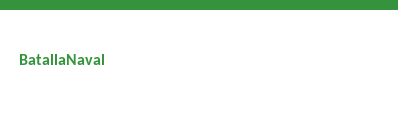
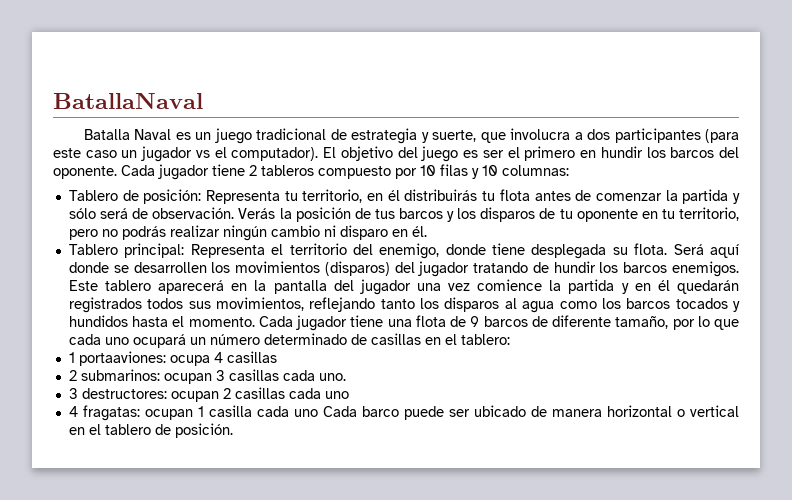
(105, 59) none -> [83,128,740,144] [53,146,739,162] [53,164,569,180] [68,189,740,204] [68,207,740,222] [68,225,427,241] [68,243,739,259] [68,261,740,277] [68,279,739,295] [68,297,740,313] [68,315,740,331] [68,333,510,348] [68,351,277,366] [68,369,346,384] [68,387,349,402] [68,405,739,421] [68,423,233,438] // Batalla Naval es un juego tradicional de estrategia y suerte, que involucra a dos participantes (para este caso un jugador vs el computador). El objetivo del juego es ser el primero en hundir los barcos del oponente. Cada jugador tiene 2 tableros compuesto por 10 filas y 10 columnas: // Tablero de posición: Representa tu territorio, en él distribuirás tu flota antes de comenzar la partida y sólo será de observación. Verás la posición de tus barcos y los disparos de tu oponente en tu territorio, pero no podrás realizar ningún cambio ni disparo en él. // Tablero principal: Representa el territorio del enemigo, donde tiene desplegada su flota. Será aquí donde se desarrollen los movimientos (disparos) del jugador tratando de hundir los barcos enemigos. Este tablero aparecerá en la pantalla del jugador una vez comience la partida y en él quedarán registrados todos sus movimientos, reflejando tanto los disparos al agua como los barcos tocados y hundidos hasta el momento. Cada jugador tiene una flota de 9 barcos de diferente tamaño, por lo que cada uno ocupará un número determinado de casillas en el tablero: // 1 portaaviones: ocupa 4 casillas // 2 submarinos: ocupan 3 casillas cada uno. // 3 destructores: ocupan 2 casillas cada uno // 4 fragatas: ocupan 1 casilla cada uno Cada barco puede ser ubicado de manera horizontal o vertical en el tablero de posición.

